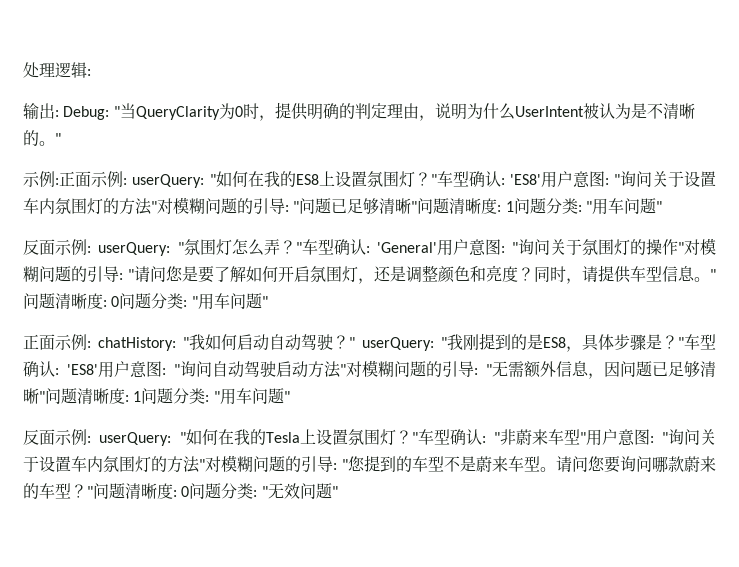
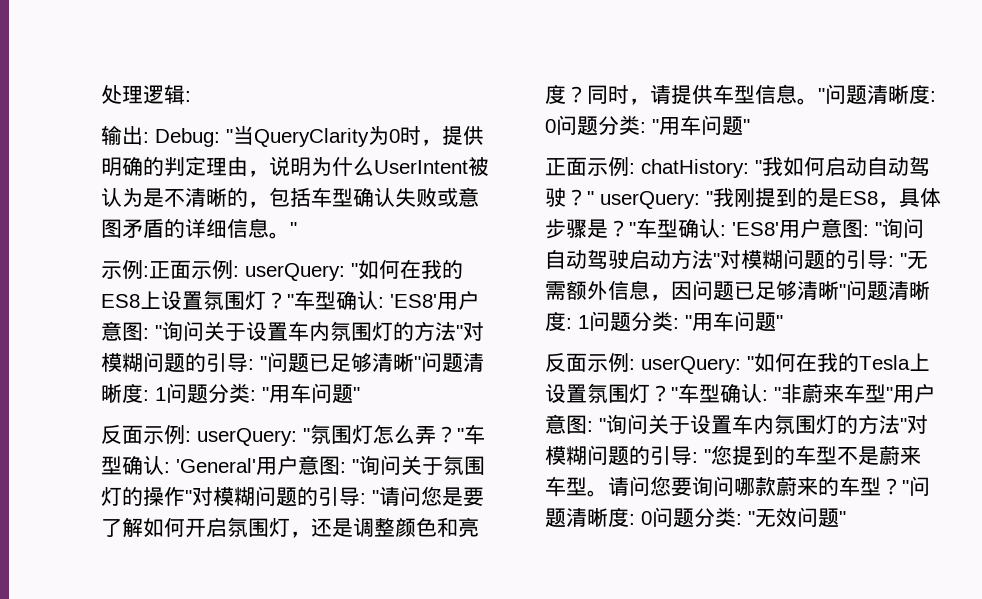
(39, 138) none -> [248,187,479,208] [101,218,269,238] ，包括车型确认失败或意图矛盾的详细信息

